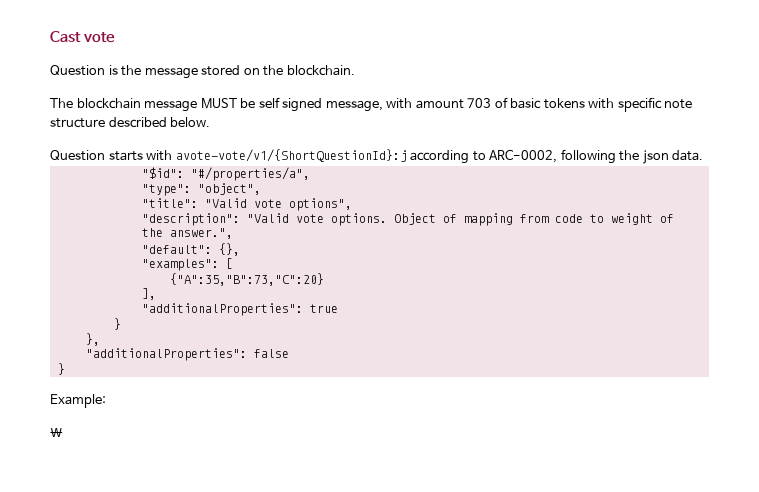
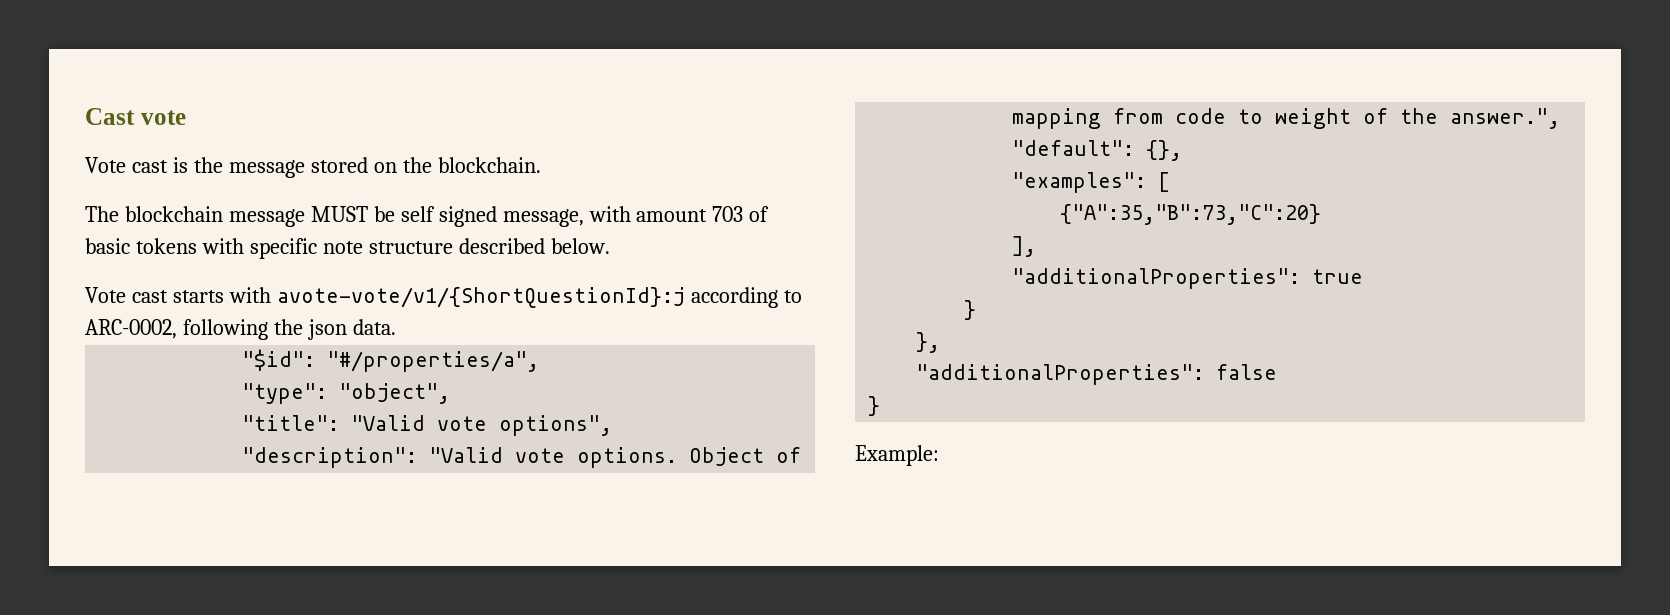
[50,65,105,76] Question -> [85,157,168,173] Vote cast
[50,150,105,161] Question -> [85,287,168,303] Vote cast
[50,428,63,437] // \ -> (939, 455) none

